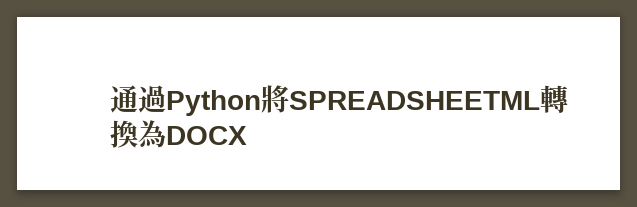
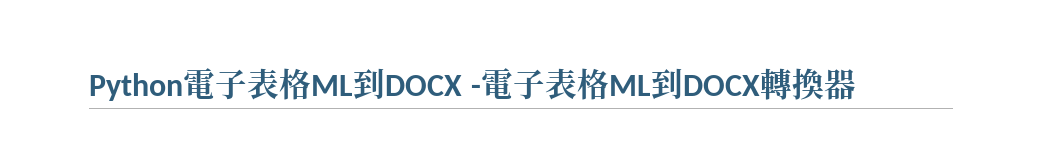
[110,85,568,116] [110,120,247,148] 通過Python將SPREADSHEETML轉換為DOCX -> [89,68,856,101] Python電子表格ML到DOCX -電子表格ML到DOCX轉換器

